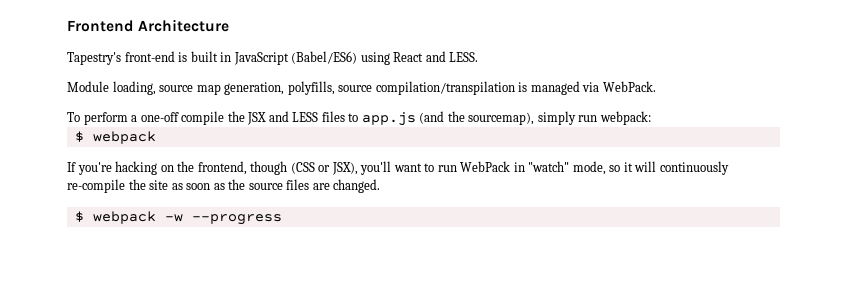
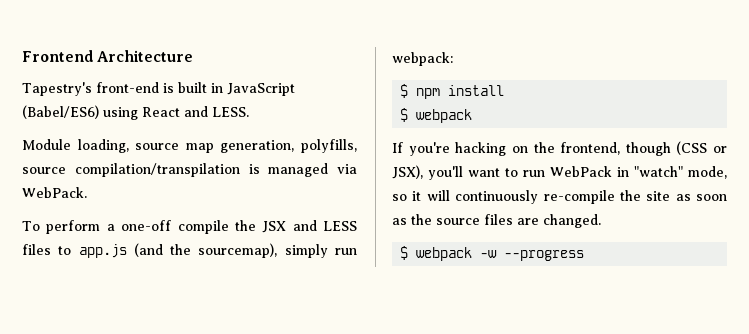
(651, 118) none -> [400,84,505,99] // $ npm install

